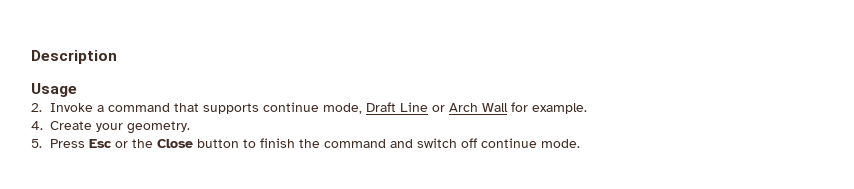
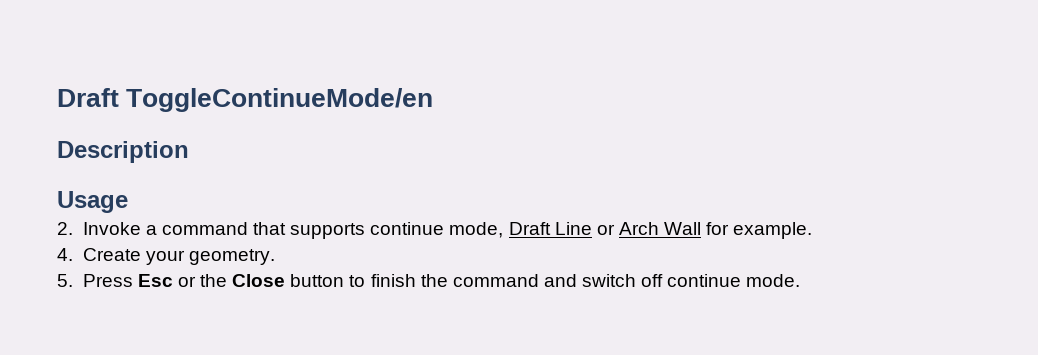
(31, 57) none -> [57,88,434,112] Draft ToggleContinueMode/en //

